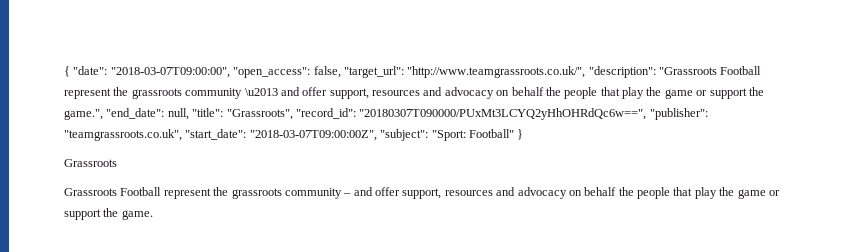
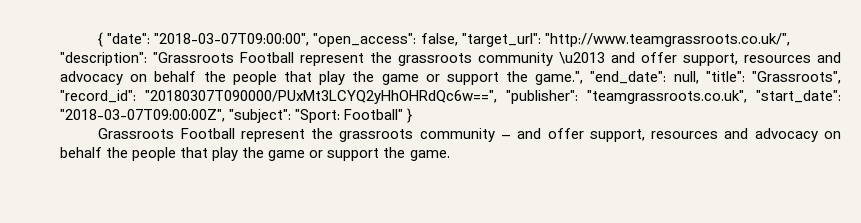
[64,188,117,196] // Grassroots -> (175, 133) none

